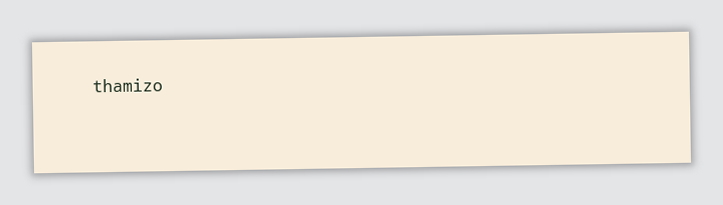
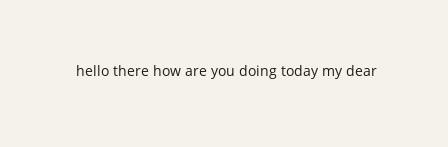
[92,78,163,93] thamizo -> [76,65,377,79] hello there how are you doing today my dear

